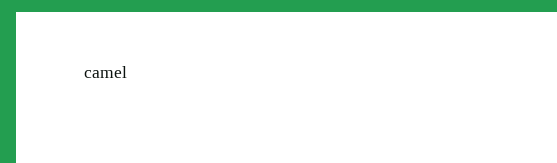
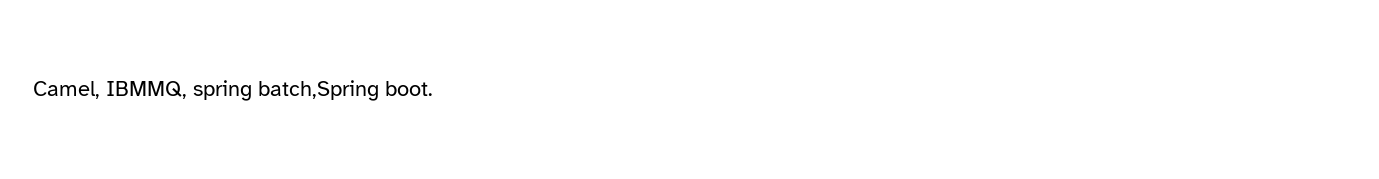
[84,66,127,78] camel -> [33,80,433,101] Camel, IBMMQ, spring batch,Spring boot.

